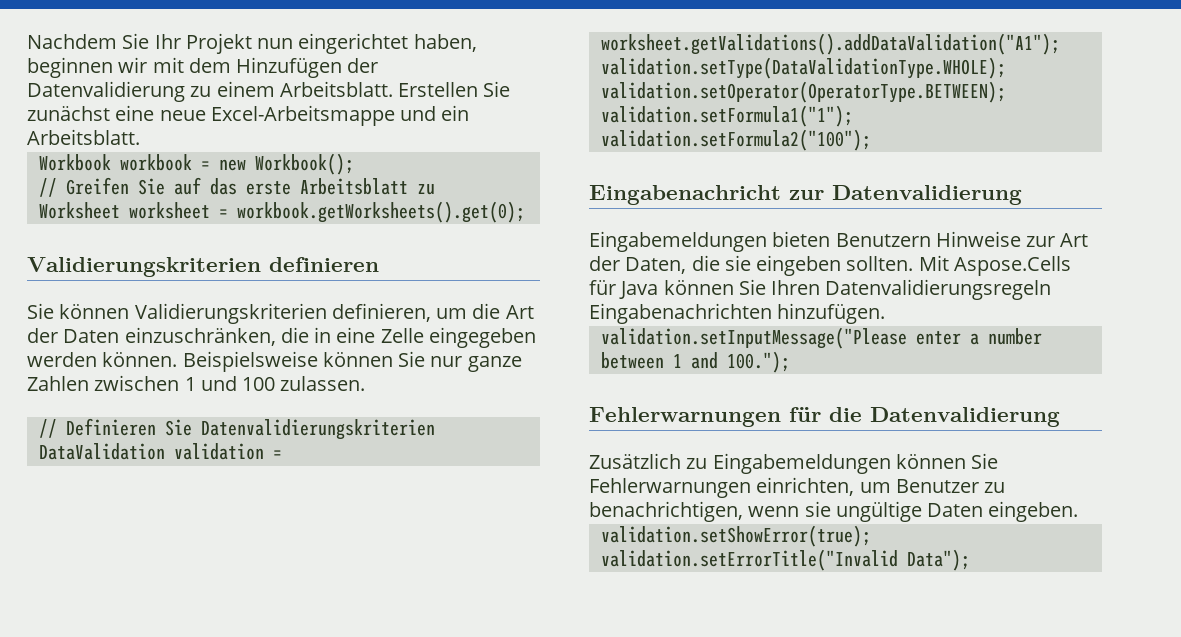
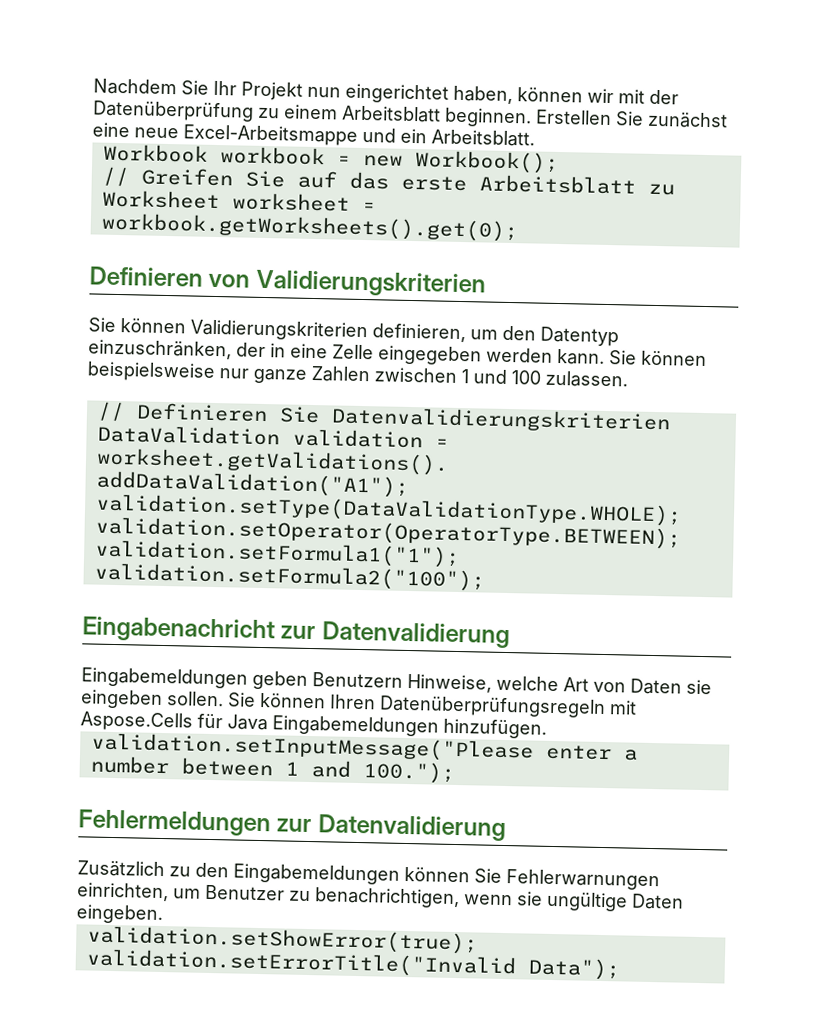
[27,57,113,78] beginnen -> [517,87,583,103] können
[188,57,379,78] [27,81,393,102] dem Hinzufügen der Datenvalidierung zu einem Arbeitsblatt. -> [649,89,679,105] [93,100,532,128] der Datenüberprüfung zu einem Arbeitsblatt beginnen.
[27,257,379,277] Validierungskriterien definieren -> [89,266,486,298] Definieren von Validierungskriterien
[472,303,534,319] [27,327,309,346] die Art der Daten einzuschränken, die -> [502,325,619,347] [88,339,266,360] den Datentyp einzuschränken, der
[102,351,426,372] können. Beispielsweise können Sie -> [557,348,707,367] [87,361,216,382] kann. Sie können beispielsweise
[772,231,1089,247] [589,255,1071,276] [589,279,1052,300] [589,303,772,324] bieten Benutzern Hinweise zur Art der Daten, die sie eingeben sollten. Mit Aspose.Cells für Java können Sie Ihren Datenvalidierungsregeln Eingabenachrichten -> [252,670,712,695] [80,689,637,719] [80,711,439,737] geben Benutzern Hinweise, welche Art von Daten sie eingeben sollen. Sie können Ihren Datenüberprüfungsregeln mit Aspose.Cells für Java Eingabemeldungen
[589,407,862,427] Fehlerwarnungen für die -> [78,809,313,837] Fehlermeldungen zur
(708, 463) none -> [195,862,229,878] den

